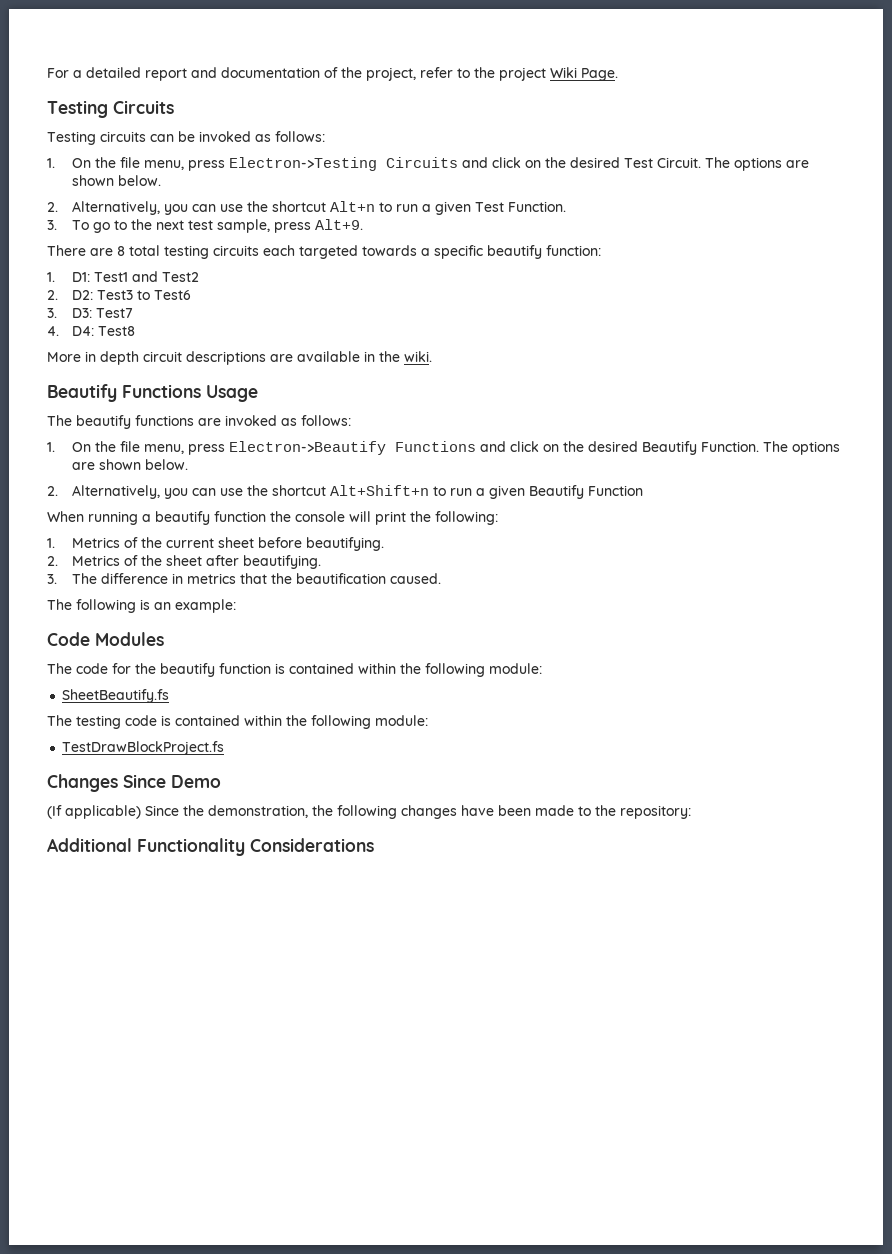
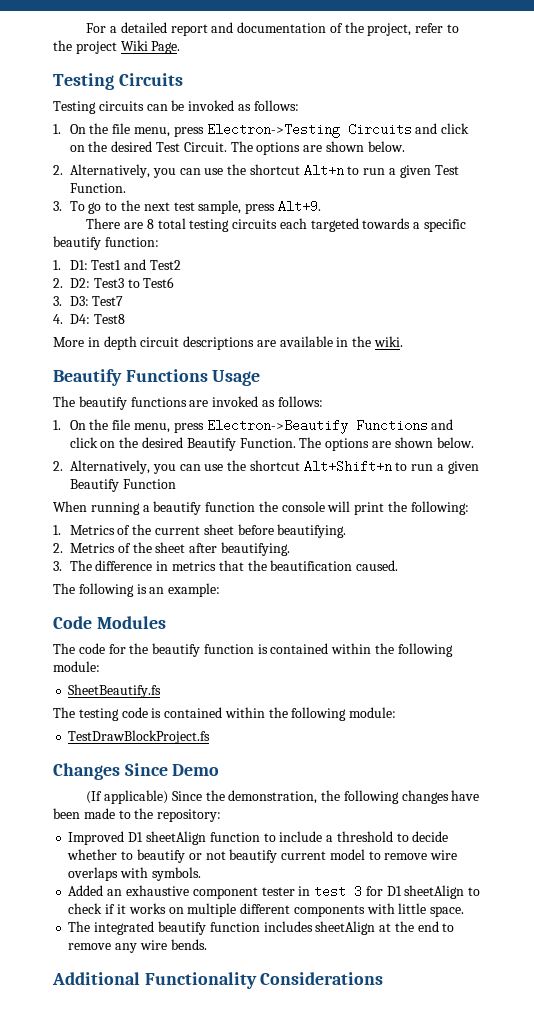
(691, 812) none -> [68,831,449,845] [67,849,458,863] [68,867,201,881] [68,885,481,899] [68,903,465,917] [68,921,455,935] [68,939,207,953] // Improved D1 sheetAlign function to include a threshold to decide whether to beautify or not beautify current model to remove wire overlaps with symbols. // Added an exhaustive component tester in test 3 for D1 sheetAlign to check if it works on multiple different components with little space. // The integrated beautify function includes sheetAlign at the end to remove any wire bends.

